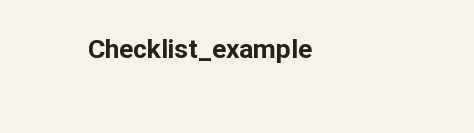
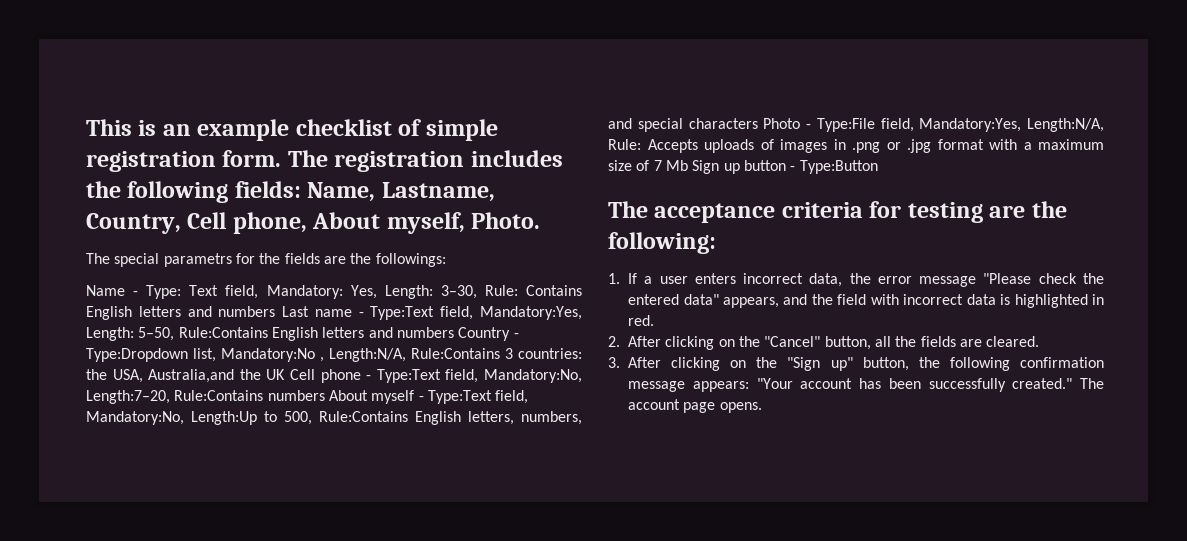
[88,39,312,63] Checklist_example -> [86,119,498,141] [86,150,563,172] [86,181,495,203] [86,212,541,234] [86,253,446,267] [86,285,583,299] [86,306,582,320] [86,327,519,341] [86,348,582,362] [86,369,582,383] [86,390,529,404] [86,411,582,425] [608,118,1104,132] [608,139,1104,153] [608,160,878,174] [608,201,1067,223] [608,232,716,254] [608,273,1104,287] [628,294,1105,308] [628,315,655,326] [608,336,1040,350] [608,357,1104,371] [628,378,1104,392] [628,399,762,413] This is an example checklist of simple registration form. The registration includes the following fields: Name, Lastname, Country, Cell phone, About myself, Photo. // The special parametrs for the fields are the followings: // Name - Type: Text field, Mandatory: Yes, Length: 3–30, Rule: Contains English letters and numbers Last name - Type:Text field, Mandatory:Yes, Length: 5–50, Rule:Contains English letters and numbers Country - Type:Dropdown list, Mandatory:No , Length:N/A, Rule:Contains 3 countries: the USA, Australia,and the UK Cell phone - Type:Text field, Mandatory:No, Length:7–20, Rule:Contains numbers About myself - Type:Text field, Mandatory:No, Length:Up to 500, Rule:Contains English letters, numbers, and special characters Photo - Type:File field, Mandatory:Yes, Length:N/A, Rule: Accepts uploads of images in .png or .jpg format with a maximum size of 7 Mb Sign up button - Type:Button // The acceptance criteria for testing are the following: // 1. If a user enters incorrect data, the error message "Please check the entered data" appears, and the field with incorrect data is highlighted in red. // 2. After clicking on the "Cancel" button, all the fields are cleared. // 3. After clicking on the "Sign up" button, the following confirmation message appears: "Your account has been successfully created." The account page opens.

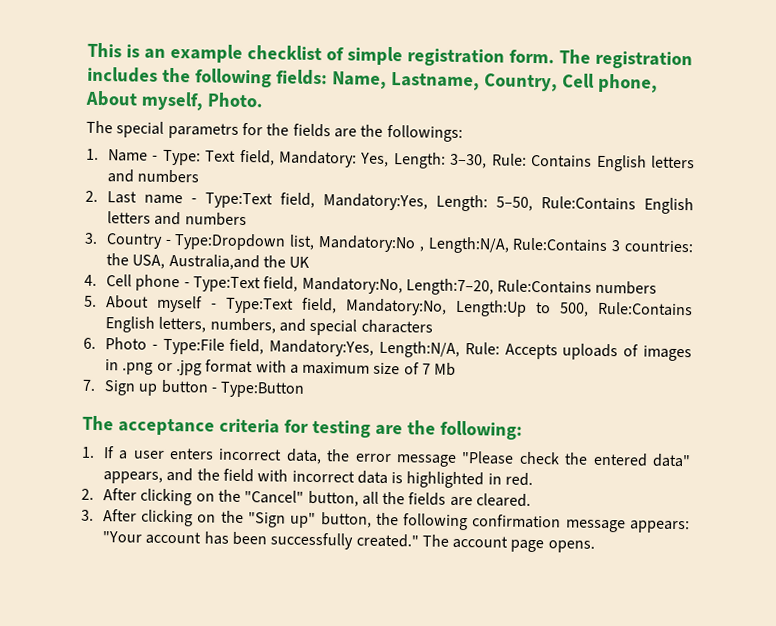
(446, 260) none -> [86,148,99,160] 1.
(276, 311) none -> [85,190,98,202] // 2.
(454, 332) none -> [84,232,98,244] // 3.
(286, 374) none -> [84,274,97,286] // 4.
(325, 395) none -> [84,295,97,307] // 5.
(758, 123) none -> [83,337,96,349] // 6.
(688, 165) none -> [82,379,96,391] // 7.

